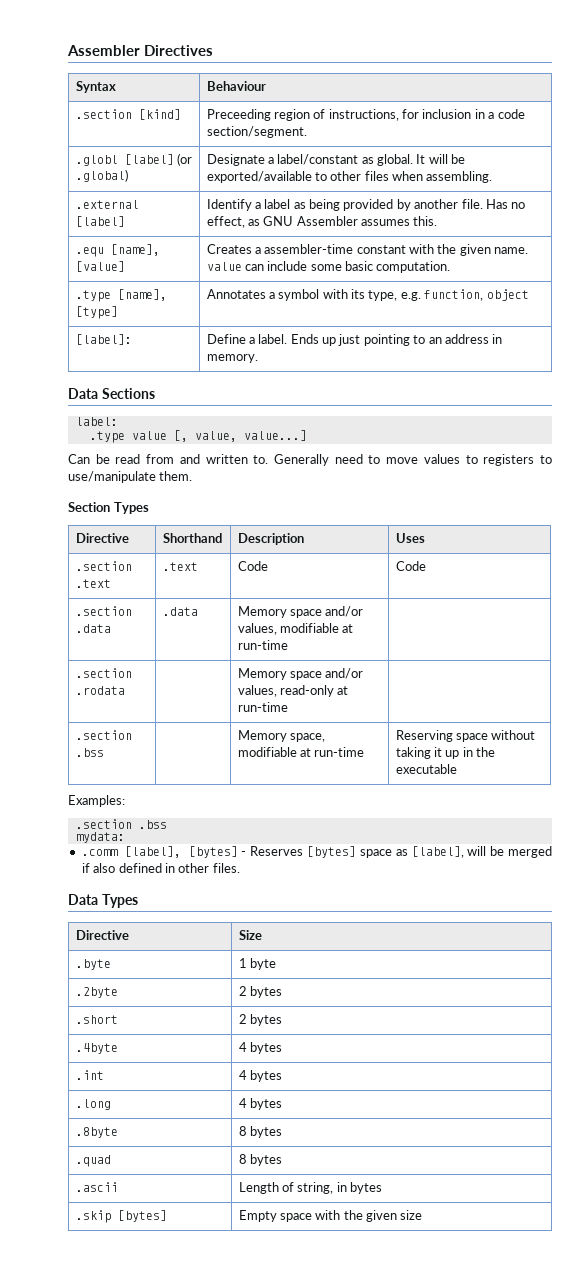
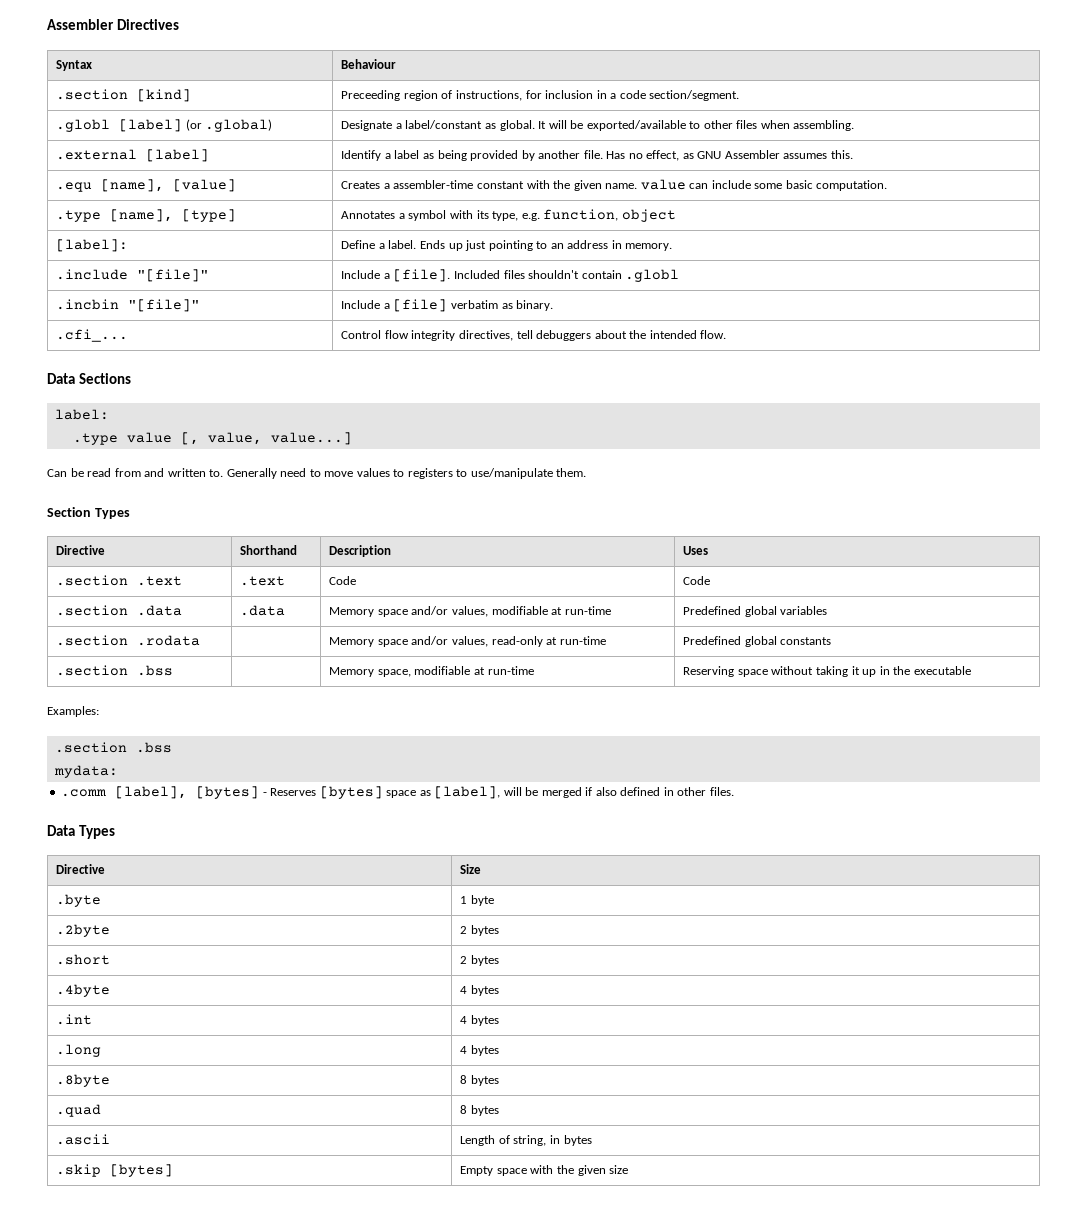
(258, 358) none -> [56,269,210,282] [341,269,680,282] [56,299,201,312] [341,299,554,312] [56,329,129,342] [341,330,727,341] // .include "[file]" | Include a [file]. Included files shouldn't contain .globl // .incbin "[file]" | Include a [file] verbatim as binary. // .cfi_... | Control flow integrity directives, tell debuggers about the intended flow.
(288, 645) none -> [683,606,828,617] Predefined global variables
(288, 707) none -> [683,636,832,647] Predefined global constants

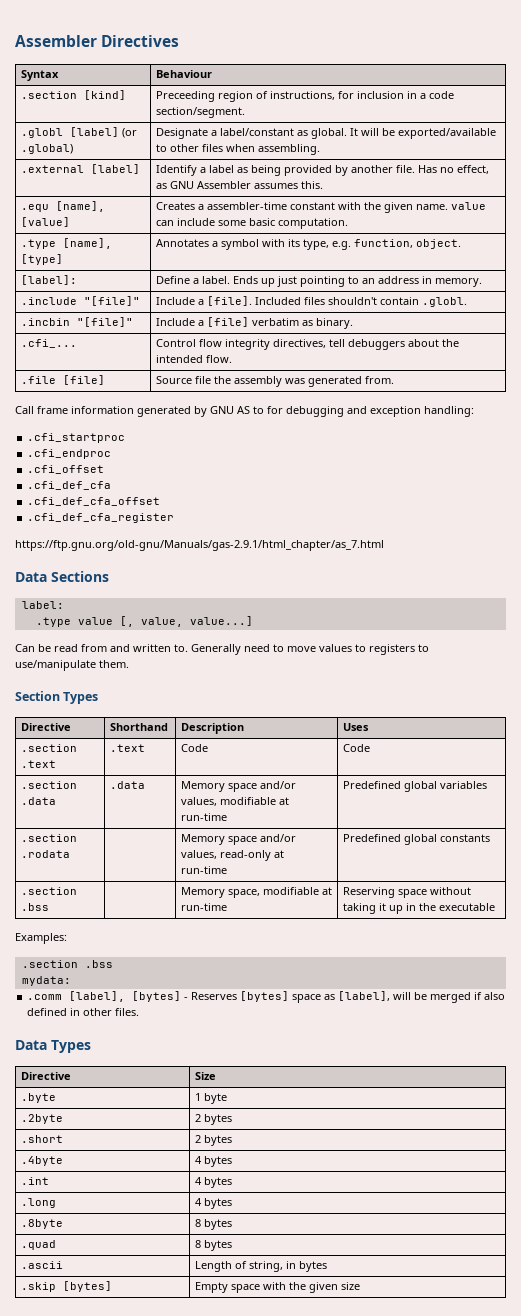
[621,209,676,222] object -> [415,239,461,249] object.
[625,269,680,282] .globl -> [421,297,467,307] .globl.
(727, 334) none -> [20,375,105,385] [155,376,394,387] [15,406,474,417] [27,433,126,443] [27,449,112,459] [27,465,105,474] [27,481,112,490] [27,497,161,506] [27,513,175,523] [15,540,384,551] // .file [file] | Source file the assembly was generated from. // Call frame information generated by GNU AS to for debugging and exception handling: // .cfi_startproc // .cfi_endproc // .cfi_offset // .cfi_def_cfa // .cfi_def_cfa_offset // .cfi_def_cfa_register // https://ftp.gnu.org/old-gnu/Manuals/gas-2.9.1/html_chapter/as_7.html

